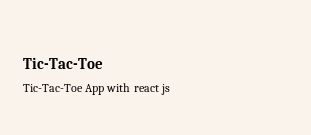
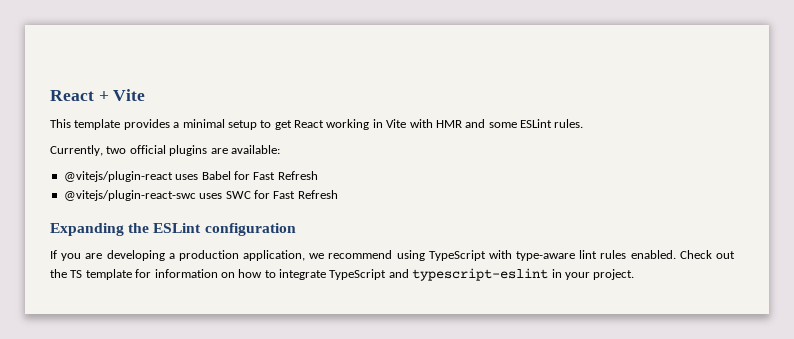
[23,57,103,69] [23,83,170,95] Tic-Tac-Toe // Tic-Tac-Toe App with react js -> [50,89,146,101] [50,119,584,130] [50,145,280,156] [63,171,318,182] [63,190,338,201] [50,223,296,236] [50,250,735,261] [50,268,635,281] React + Vite // This template provides a minimal setup to get React working in Vite with HMR and some ESLint rules. // Currently, two official plugins are available: // @vitejs/plugin-react uses Babel for Fast Refresh // @vitejs/plugin-react-swc uses SWC for Fast Refresh // Expanding the ESLint configuration // If you are developing a production application, we recommend using TypeScript with type-aware lint rules enabled. Check out the TS template for information on how to integrate TypeScript and typescript-eslint in your project.

